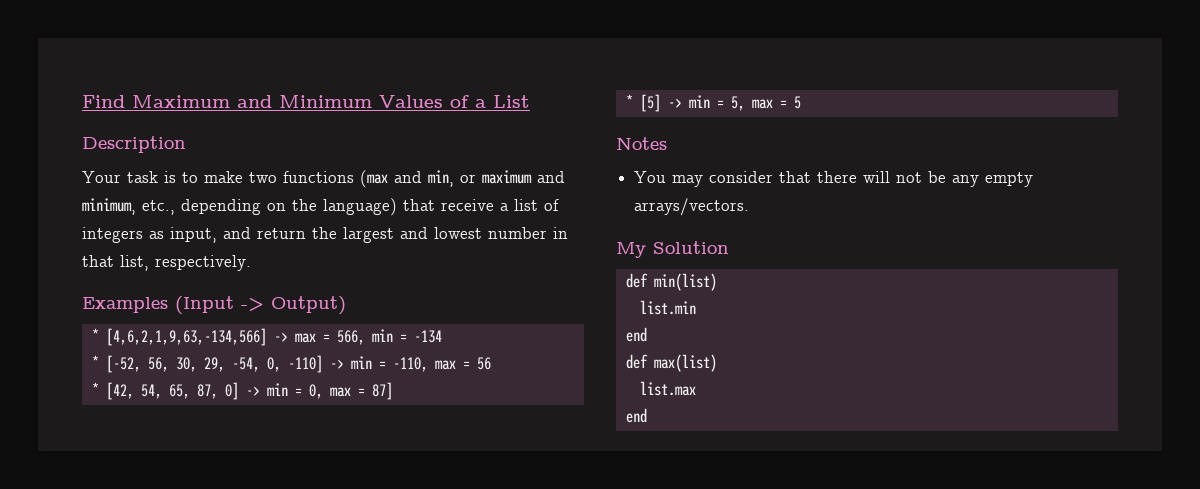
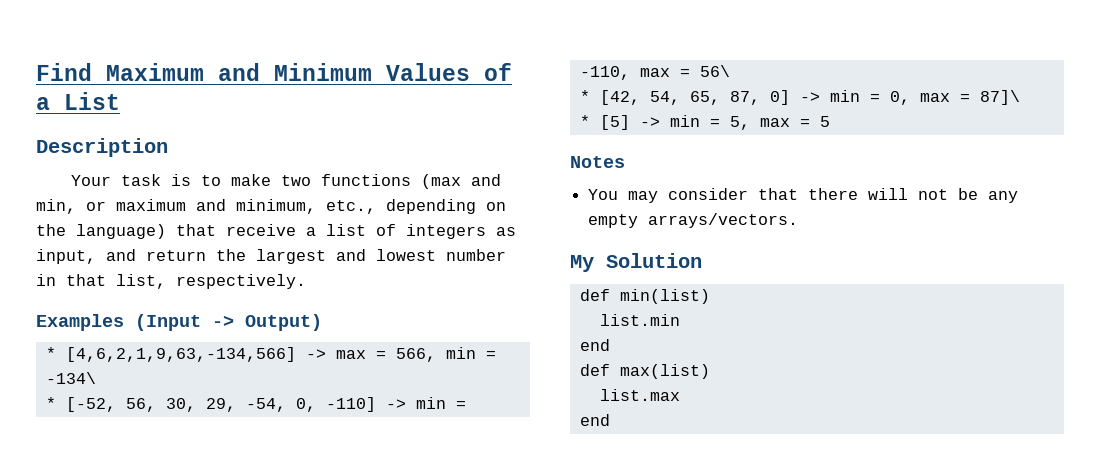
[413,330,442,343] -134 -> [45,372,96,384] -134\
[476,357,491,370] 56 -> [699,65,730,77] 56\
[371,382,393,400] 87] -> [979,90,1020,105] 87]\

